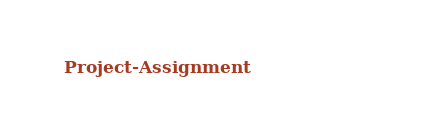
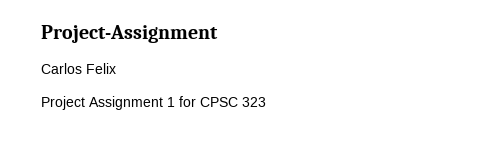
(251, 69) none -> [41,63,116,74] [41,96,266,110] // Carlos Felix // Project Assignment 1 for CPSC 323

